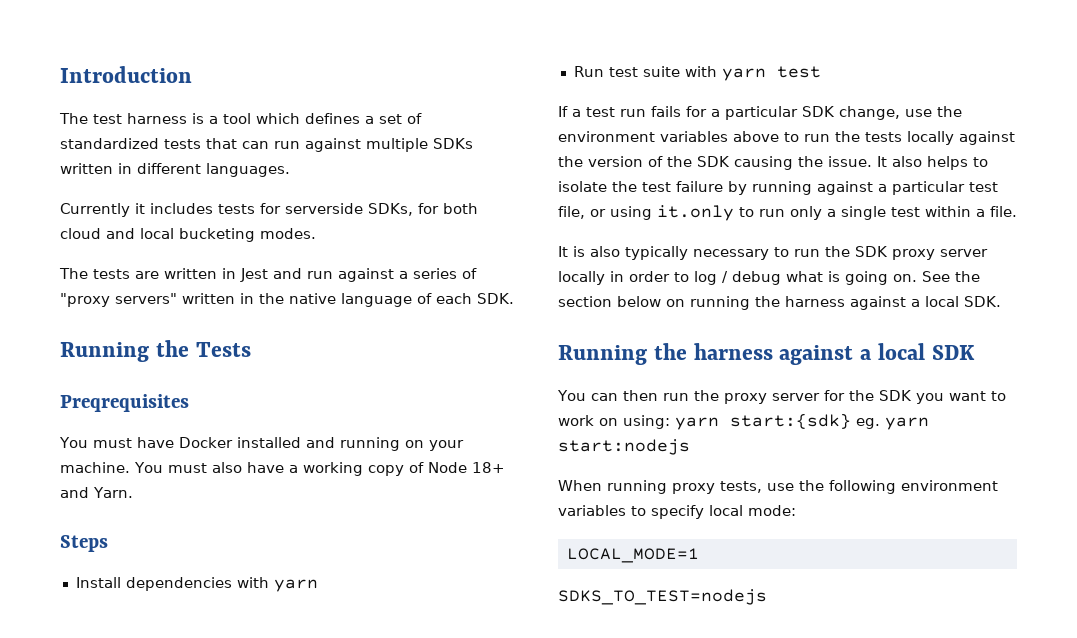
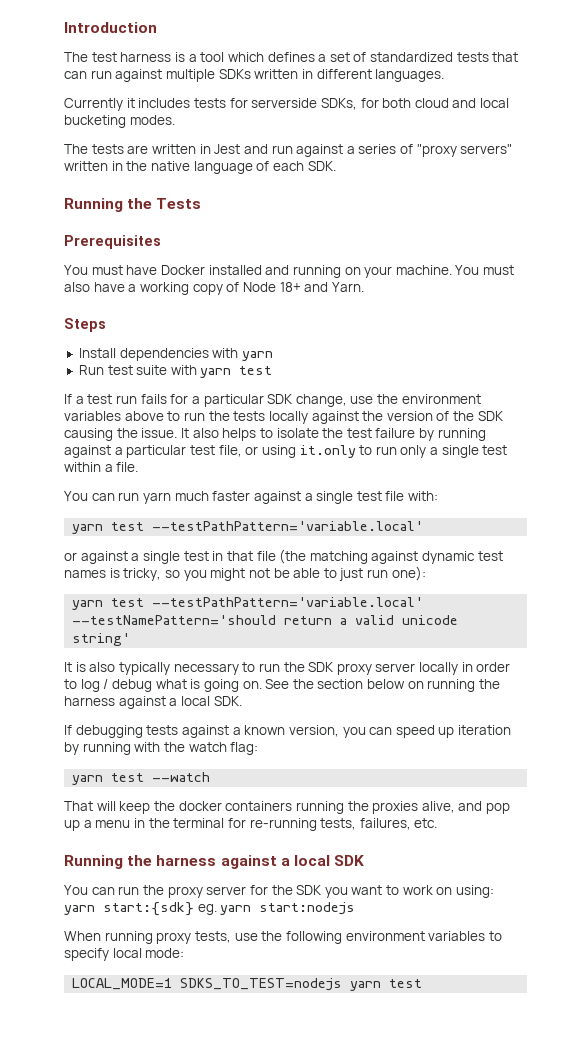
[60,394,189,412] Preqrequisites -> [64,235,161,249] Prerequisites
(1017, 211) none -> [64,491,439,504] [72,521,424,534] [64,549,503,564] [64,566,426,581] [72,597,424,610] [72,615,459,625] [72,633,131,646] // You can run yarn much faster against a single test file with: // yarn test --testPathPattern='variable.local' // or against a single test in that file (the matching against dynamic test names is tricky, so you might not be able to just run one): // yarn test --testPathPattern='variable.local' --testNamePattern='should return a valid unicode string'
(1001, 301) none -> [64,725,512,738] [64,742,259,755] [72,772,211,785] [64,801,511,814] [64,818,438,831] // If debugging tests against a known version, you can speed up iteration by running with the watch flag: // yarn test --watch // That will keep the docker containers running the proxies alive, and pop up a menu in the terminal for re-running tests, failures, etc.
[622,390,658,401] then -> (115, 891) none
[558,589,767,605] // SDKS_TO_TEST=nodejs -> [180,978,423,991] SDKS_TO_TEST=nodejs yarn test

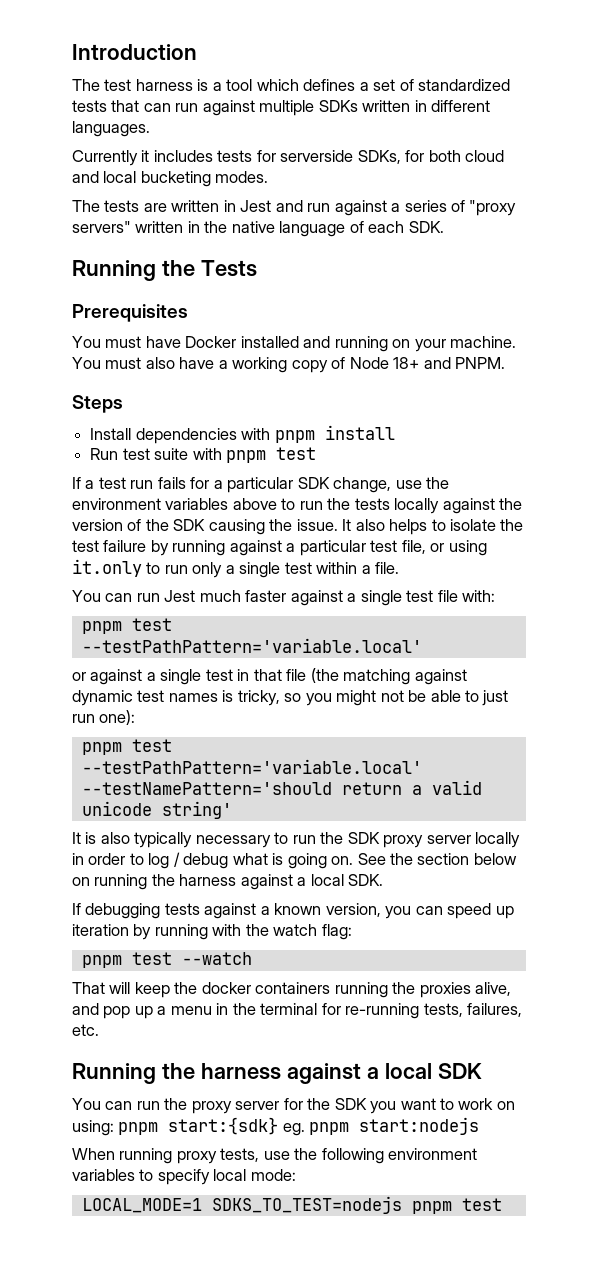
[331,282,364,292] Yarn. -> [455,357,506,369] PNPM.
[241,351,273,361] yarn -> [274,425,395,443] pnpm install
[200,368,232,378] yarn -> [225,450,266,463] pnpm
[142,492,171,504] yarn -> [164,590,196,602] Jest
[72,524,104,534] yarn -> [81,621,122,634] pnpm
[72,600,104,610] yarn -> [81,742,122,755] pnpm
[72,775,104,785] yarn -> [81,955,122,968] pnpm
[64,905,95,915] yarn -> [118,1122,159,1135] pnpm
[220,905,252,915] yarn -> [309,1122,350,1135] pnpm
[350,981,382,991] yarn -> [411,1201,452,1214] pnpm

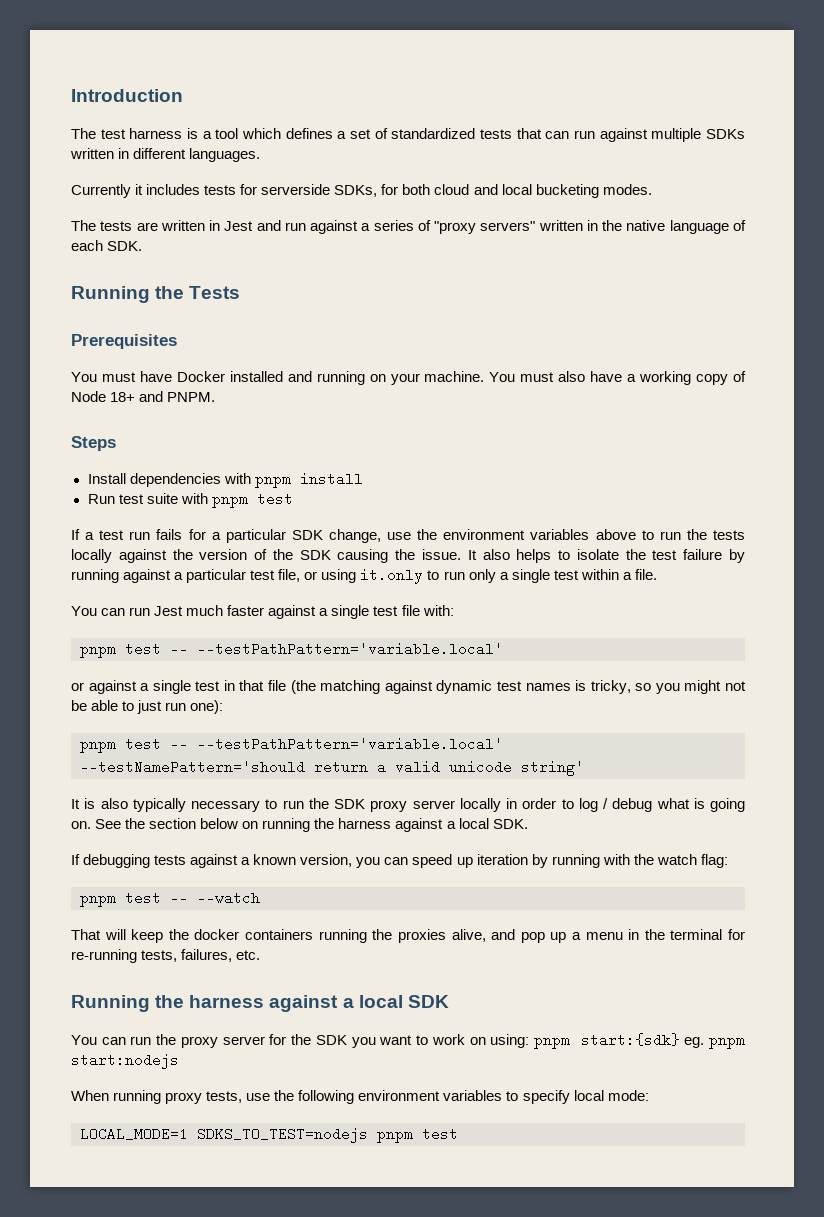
(172, 624) none -> [170,642,188,656] --
(172, 745) none -> [170,737,188,751] --
(172, 958) none -> [170,891,188,905] --

